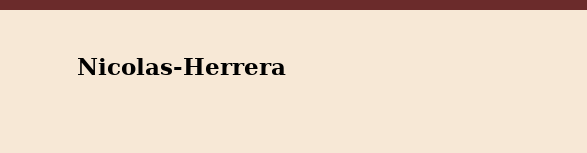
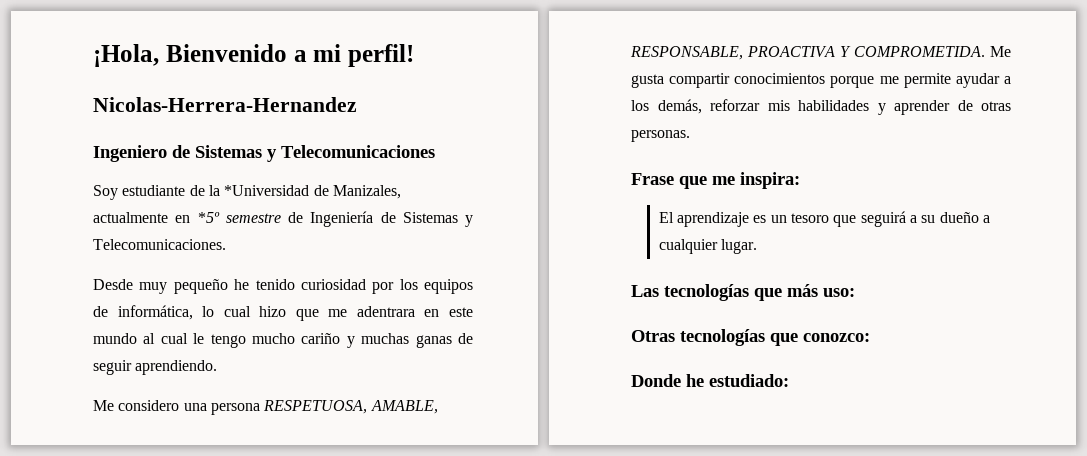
[77,58,286,75] Nicolas-Herrera -> [93,44,414,67] [93,97,357,112] [93,145,435,162] [93,185,401,200] [93,211,473,227] [93,239,226,250] [93,279,473,294] [93,305,473,321] [93,333,473,348] [93,360,218,375] [93,400,438,415] [630,46,1011,60] [631,73,1011,88] [631,99,1011,115] [631,130,690,142] [631,172,800,189] [658,211,990,227] [658,239,757,254] [631,284,855,301] [631,329,870,346] [631,374,789,387] ¡Hola, Bienvenido a mi perfil! // Nicolas-Herrera-Hernandez // Ingeniero de Sistemas y Telecomunicaciones // Soy estudiante de la *Universidad de Manizales, actualmente en *5º semestre de Ingeniería de Sistemas y Telecomunicaciones. // Desde muy pequeño he tenido curiosidad por los equipos de informática, lo cual hizo que me adentrara en este mundo al cual le tengo mucho cariño y muchas ganas de seguir aprendiendo. // Me considero una persona RESPETUOSA, AMABLE, RESPONSABLE, PROACTIVA Y COMPROMETIDA. Me gusta compartir conocimientos porque me permite ayudar a los demás, reforzar mis habilidades y aprender de otras personas. // Frase que me inspira: // El aprendizaje es un tesoro que seguirá a su dueño a cualquier lugar. // Las tecnologías que más uso: // Otras tecnologías que conozco: // Donde he estudiado:

